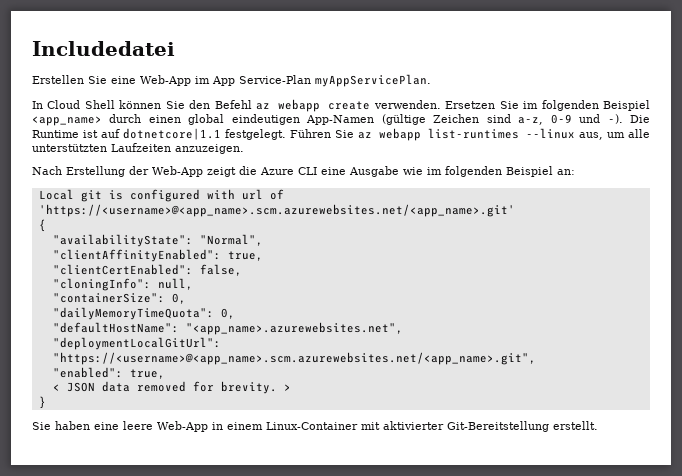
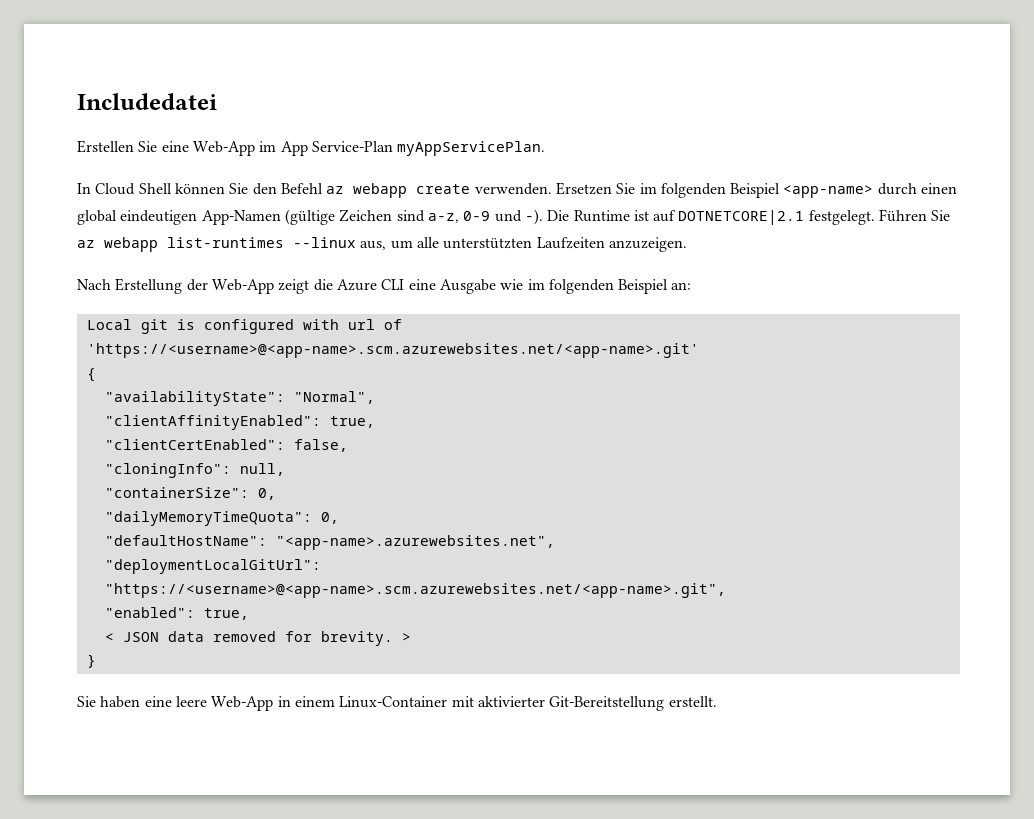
[32,116,102,126] <app_name> -> [783,185,874,198] <app-name>
[123,128,221,140] dotnetcore|1.1 -> [678,210,805,225] DOTNETCORE|2.1
[38,204,515,217] 'https://<username>@<app_name>.scm.azurewebsites.net/<app_name>.git' -> [86,343,699,358] 'https://<username>@<app-name>.scm.azurewebsites.net/<app-name>.git'
[185,322,403,335] "<app_name>.azurewebsites.net", -> [275,535,555,550] "<app-name>.azurewebsites.net",
[52,352,536,365] "https://<username>@<app_name>.scm.azurewebsites.net/<app_name>.git", -> [104,583,726,598] "https://<username>@<app-name>.scm.azurewebsites.net/<app-name>.git",

